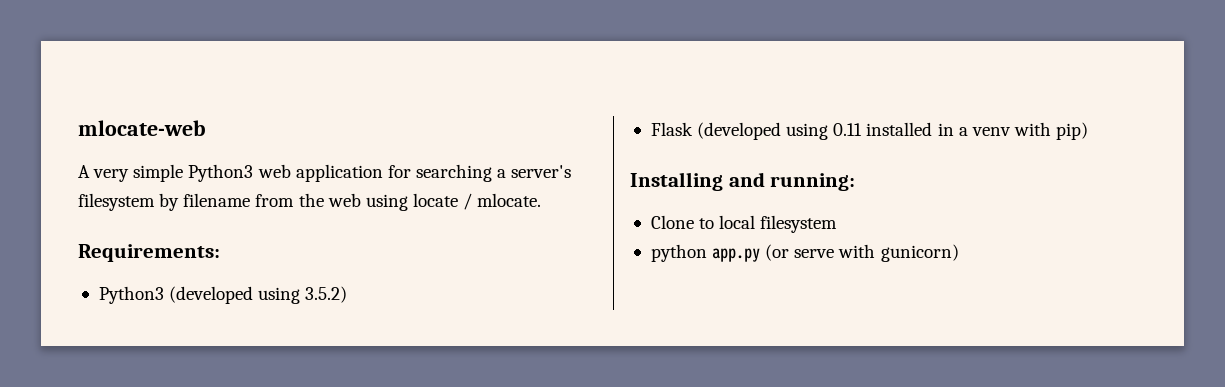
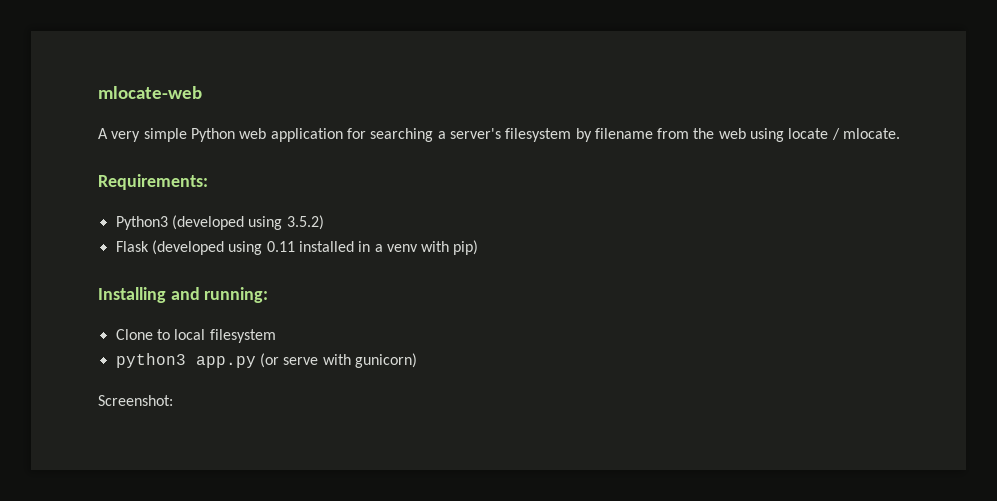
[188,164,254,182] Python3 -> [190,128,235,142] Python
[650,244,707,262] python -> [115,353,186,368] python3
(959, 253) none -> [98,395,173,406] // Screenshot:

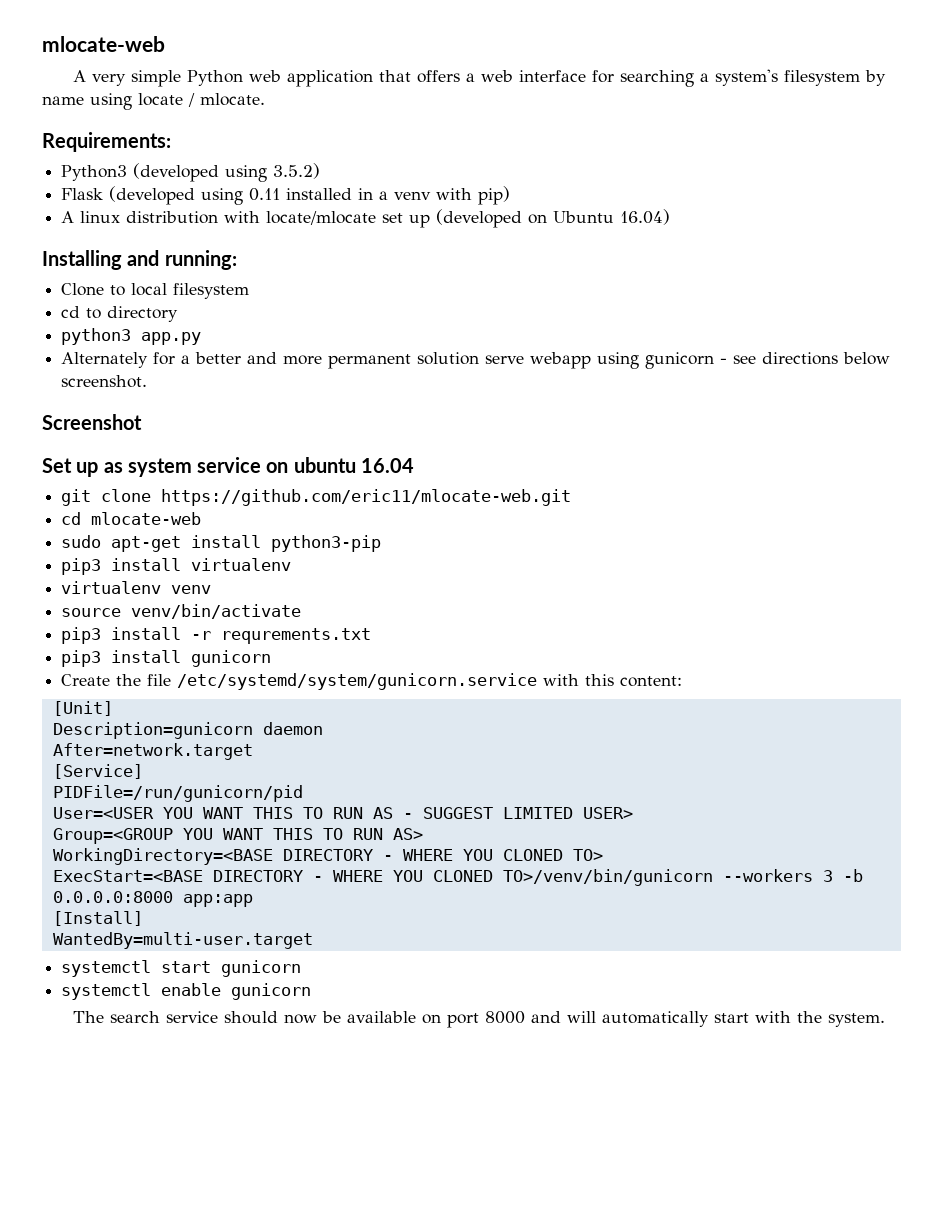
(343, 135) none -> [378,70,586,83] that offers a web interface
[449,128,501,139] server's -> [714,69,778,86] system's
[594,128,746,139] filename from the web -> [42,96,84,105] name
(479, 247) none -> [61,209,671,228] // A linux distribution with locate/mlocate set up (developed on Ubuntu 16.04)
(276, 336) none -> [61,306,179,322] // cd to directory
[259,353,417,368] [98,395,173,406] (or serve with gunicorn) // Screenshot: -> [61,352,891,369] [61,375,148,388] [42,414,142,430] [42,457,414,477] [61,489,572,506] [61,512,202,525] [61,535,382,552] [61,558,292,575] [61,581,212,594] [61,604,302,619] [61,627,372,644] [61,650,272,667] [61,673,683,690] [52,701,113,716] [52,722,323,739] [52,743,253,760] [52,764,143,779] [52,785,303,802] [52,807,633,819] [52,828,423,844] [52,848,603,865] [52,869,863,886] [52,891,253,907] [52,911,143,926] [52,932,313,949] [61,960,302,977] [61,983,312,1000] [72,1011,885,1028] // Alternately for a better and more permanent solution serve webapp using gunicorn - see directions below screenshot. // Screenshot // Set up as system service on ubuntu 16.04 // git clone https://github.com/eric11/mlocate-web.git // cd mlocate-web // sudo apt-get install python3-pip // pip3 install virtualenv // virtualenv venv // source venv/bin/activate // pip3 install -r requrements.txt // pip3 install gunicorn // Create the file /etc/systemd/system/gunicorn.service with this content: // [Unit] // Description=gunicorn daemon // After=network.target // [Service] // PIDFile=/run/gunicorn/pid // User=<USER YOU WANT THIS TO RUN AS - SUGGEST LIMITED USER> // Group=<GROUP YOU WANT THIS TO RUN AS> // WorkingDirectory=<BASE DIRECTORY - WHERE YOU CLONED TO> // ExecStart=<BASE DIRECTORY - WHERE YOU CLONED TO>/venv/bin/gunicorn --workers 3 -b 0.0.0.0:8000 app:app // [Install] // WantedBy=multi-user.target // systemctl start gunicorn // systemctl enable gunicorn // The search service should now be available on port 8000 and will automatically start with the system.

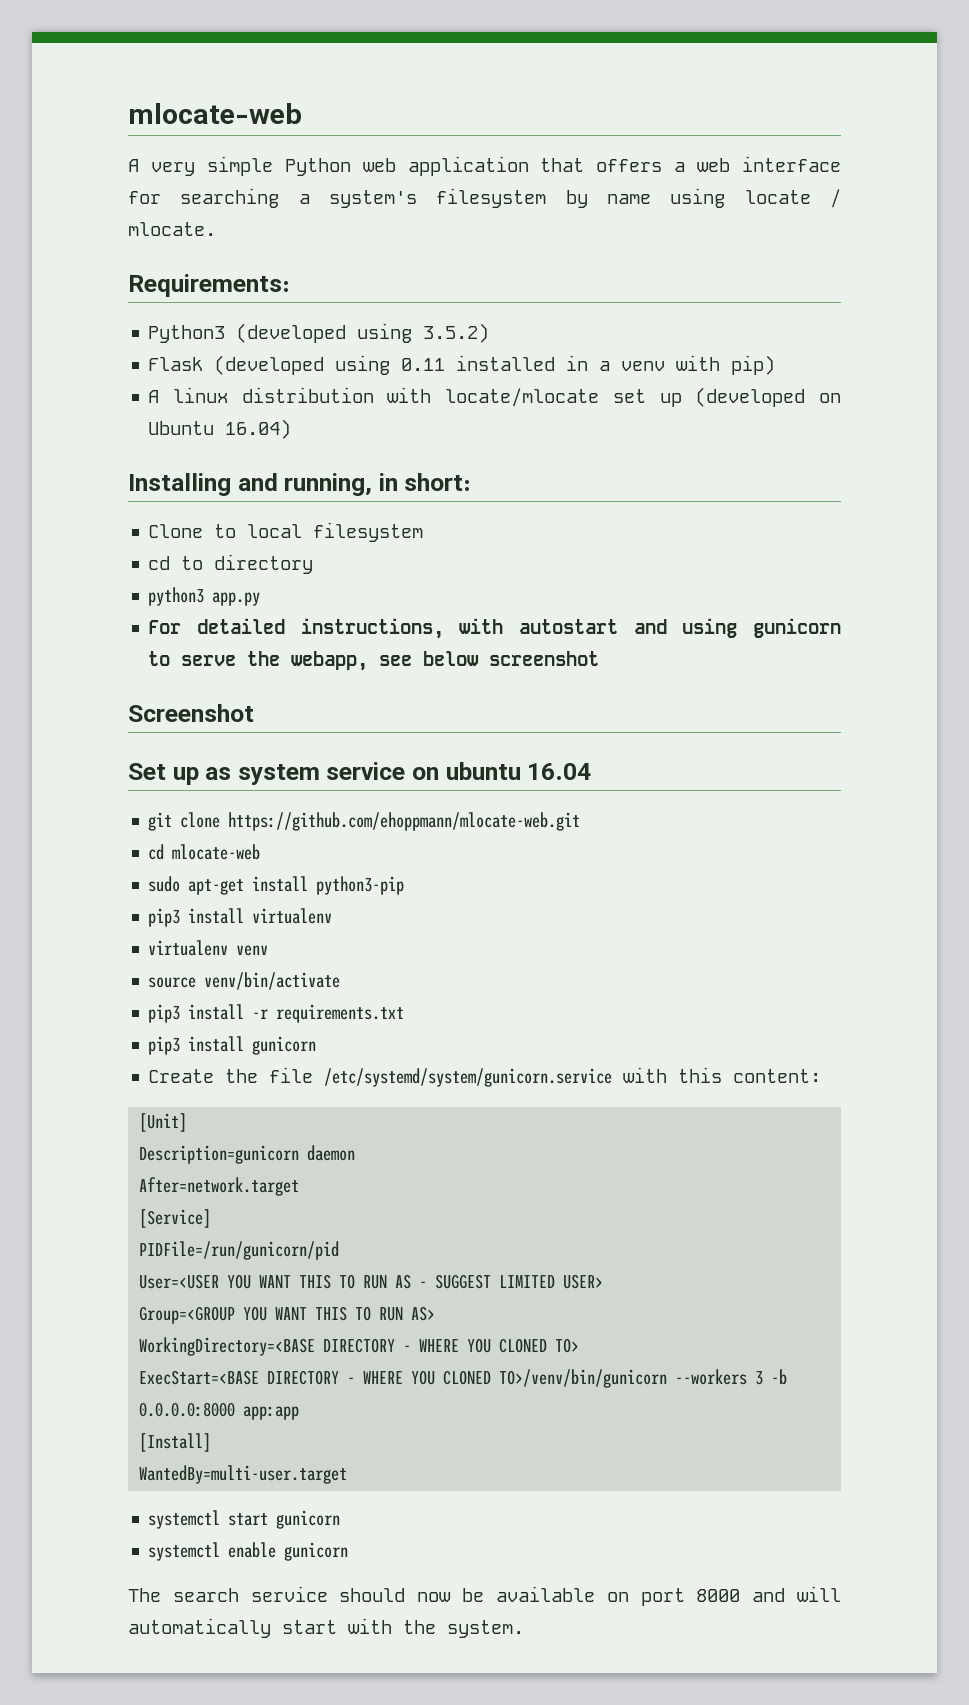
[164,250,237,270] running: -> [284,473,472,496] running, in short:
[61,352,891,369] [61,375,148,388] Alternately for a better and more permanent solution serve webapp using gunicorn - see directions below screenshot. -> [148,618,841,639] [148,651,600,671] For detailed instructions, with autostart and using gunicorn to serve the webapp, see below screenshot
[161,489,572,506] https://github.com/eric11/mlocate-web.git -> [228,812,581,831] https://github.com/ehoppmann/mlocate-web.git
[221,628,372,644] requrements.txt -> [276,1004,405,1023] requirements.txt

